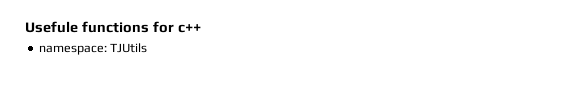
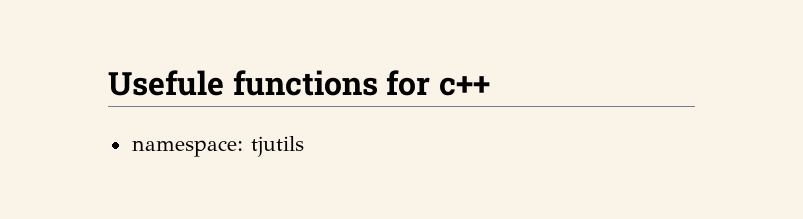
[110,43,148,53] TJUtils -> [250,136,304,157] tjutils

